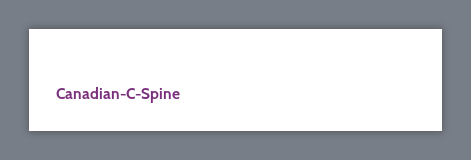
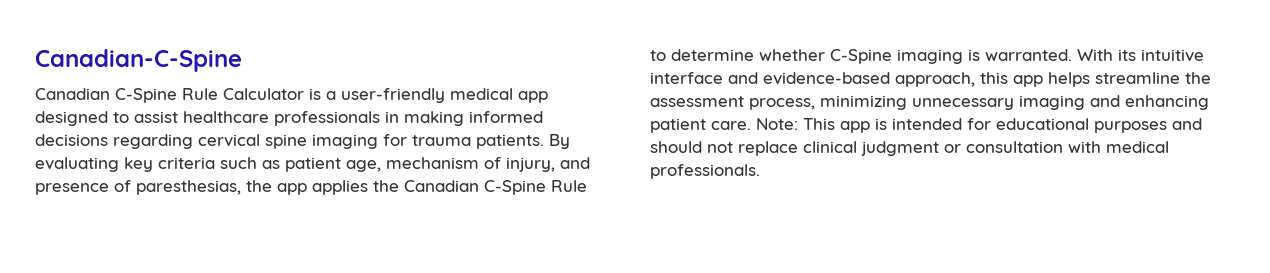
(180, 95) none -> [35,88,548,103] [35,111,543,126] [35,134,570,149] [35,157,590,172] [35,180,587,195] [650,49,1204,64] [650,72,1211,87] [650,95,1209,110] [650,118,1202,133] [650,141,1169,156] [650,164,760,179] // Canadian C-Spine Rule Calculator is a user-friendly medical app designed to assist healthcare professionals in making informed decisions regarding cervical spine imaging for trauma patients. By evaluating key criteria such as patient age, mechanism of injury, and presence of paresthesias, the app applies the Canadian C-Spine Rule to determine whether C-Spine imaging is warranted. With its intuitive interface and evidence-based approach, this app helps streamline the assessment process, minimizing unnecessary imaging and enhancing patient care. Note: This app is intended for educational purposes and should not replace clinical judgment or consultation with medical professionals.

